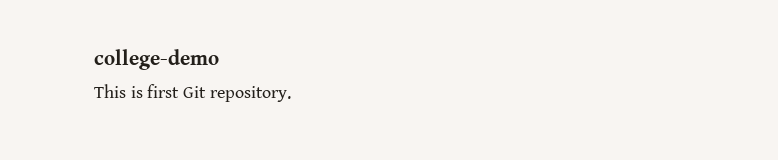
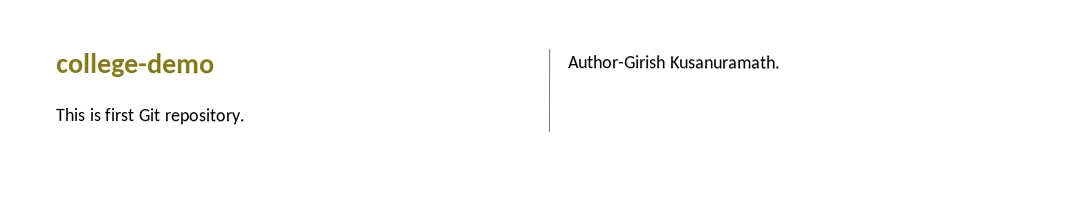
(291, 94) none -> [568,55,781,69] // Author-Girish Kusanuramath.

